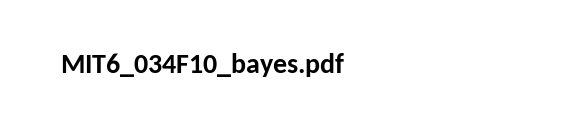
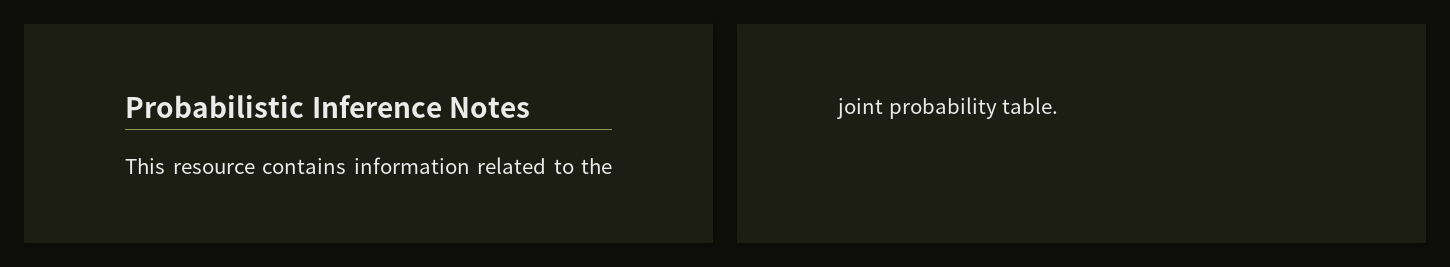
[61,53,344,77] MIT6_034F10_bayes.pdf -> [125,95,531,118] [125,157,612,174] [837,97,1059,119] Probabilistic Inference Notes // This resource contains information related to the joint probability table.

